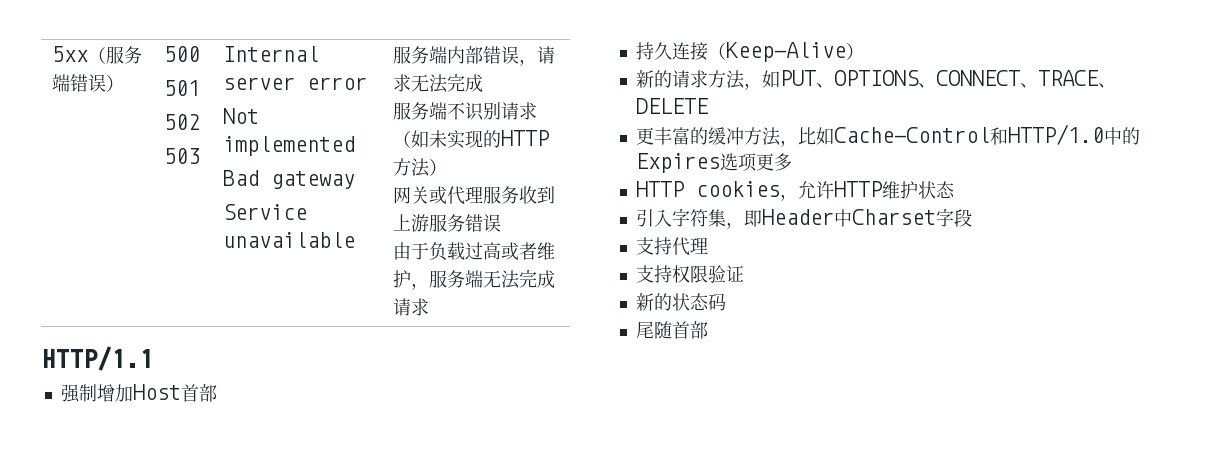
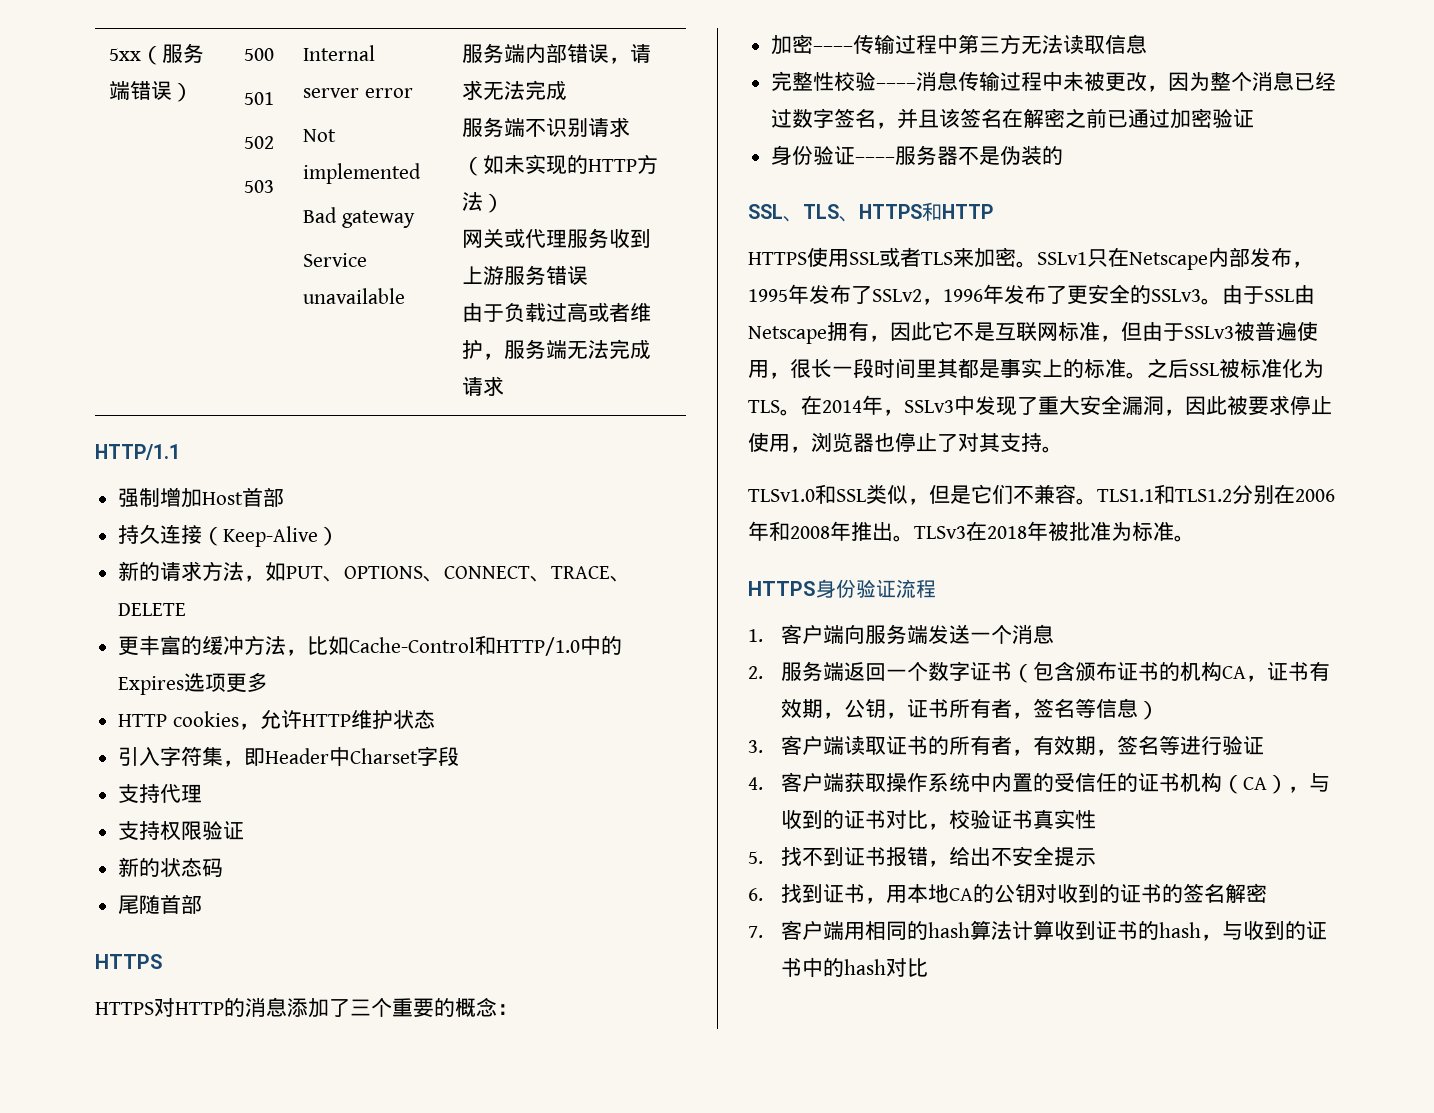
(708, 330) none -> [95,954,163,969] [95,997,518,1018] [771,34,1148,55] [771,71,1337,92] [771,108,1255,129] [771,145,1064,165] [748,202,993,222] [748,247,1313,270] [748,284,1315,305] [748,321,1318,344] [748,358,1324,379] [748,395,1332,416] [748,432,1063,453] [748,484,1335,505] [748,521,1195,542] [748,579,936,598] [748,624,1054,644] [748,661,1330,683] [780,698,1159,720] [748,735,1264,756] [748,772,1330,794] [780,809,1096,830] [748,846,1096,867] [748,883,1267,904] [748,920,1327,941] [780,957,928,978] // HTTPS // HTTPS对HTTP的消息添加了三个重要的概念： // 加密––––传输过程中第三方无法读取信息 // 完整性校验––––消息传输过程中未被更改，因为整个消息已经过数字签名，并且该签名在解密之前已通过加密验证 // 身份验证––––服务器不是伪装的 // SSL、TLS、HTTPS和HTTP // HTTPS使用SSL或者TLS来加密。SSLv1只在Netscape内部发布，1995年发布了SSLv2，1996年发布了更安全的SSLv3。由于SSL由Netscape拥有，因此它不是互联网标准，但由于SSLv3被普遍使用，很长一段时间里其都是事实上的标准。之后SSL被标准化为TLS。在2014年，SSLv3中发现了重大安全漏洞，因此被要求停止使用，浏览器也停止了对其支持。 // TLSv1.0和SSL类似，但是它们不兼容。TLS1.1和TLS1.2分别在2006年和2008年推出。TLSv3在2018年被批准为标准。 // HTTPS身份验证流程 // 1.客户端向服务端发送一个消息 // 2.服务端返回一个数字证书（包含颁布证书的机构CA，证书有效期，公钥，证书所有者，签名等信息） // 3.客户端读取证书的所有者，有效期，签名等进行验证 // 4.客户端获取操作系统中内置的受信任的证书机构（CA），与收到的证书对比，校验证书真实性 // 5.找不到证书报错，给出不安全提示 // 6.找到证书，用本地CA的公钥对收到的证书的签名解密 // 7.客户端用相同的hash算法计算收到证书的hash，与收到的证书中的hash对比

